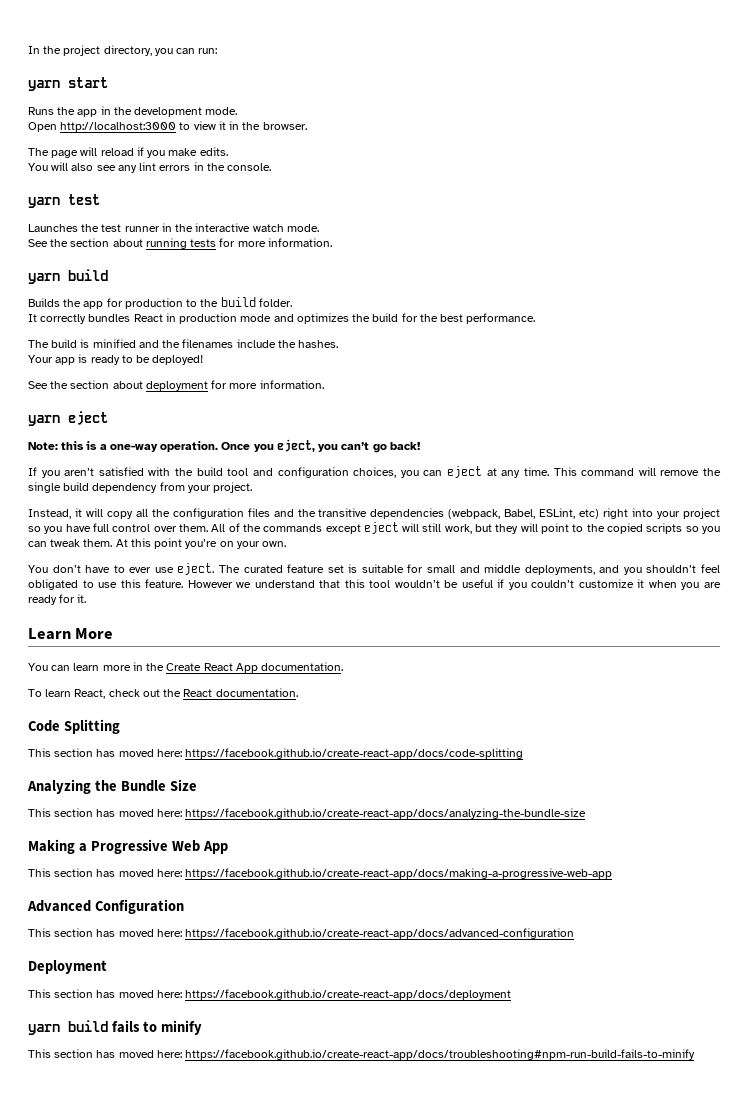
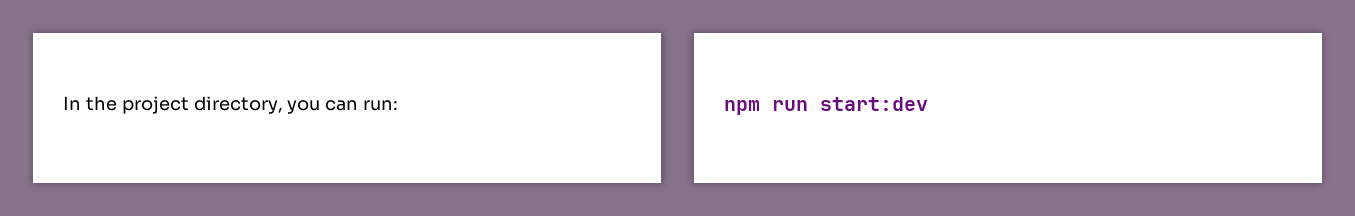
[28,77,108,91] [28,106,238,117] [28,121,307,132] [28,147,228,158] [28,162,272,173] [28,194,100,208] [28,223,319,232] [28,238,332,249] [28,269,108,284] [28,297,292,309] [28,313,536,324] [28,339,339,348] [28,354,204,365] [28,380,324,391] [28,411,108,426] [28,439,420,453] [28,466,721,478] [28,482,253,493] [28,508,720,519] [28,522,721,534] [28,538,287,549] [28,563,720,575] [28,579,721,590] [28,594,87,605] [28,628,114,640] [28,662,344,673] [28,688,298,699] [28,719,120,734] [28,748,524,759] [27,779,197,794] [28,808,587,819] [28,839,228,854] [28,868,613,879] [27,899,184,914] [28,928,575,939] [28,960,107,974] [28,989,512,1000] [28,1020,202,1035] [28,1049,696,1060] yarn start // Runs the app in the development mode. // Open http://localhost:3000 to view it in the browser. // The page will reload if you make edits. // You will also see any lint errors in the console. // yarn test // Launches the test runner in the interactive watch mode. // See the section about running tests for more information. // yarn build // Builds the app for production to the build folder. // It correctly bundles React in production mode and optimizes the build for the best performance. // The build is minified and the filenames include the hashes. // Your app is ready to be deployed! // See the section about deployment for more information. // yarn eject // Note: this is a one-way operation. Once you eject, you can’t go back! // If you aren’t satisfied with the build tool and configuration choices, you can eject at any time. This command will remove the single build dependency from your project. // Instead, it will copy all the configuration files and the transitive dependencies (webpack, Babel, ESLint, etc) right into your project so you have full control over them. All of the commands except eject will still work, but they will point to the copied scripts so you can tweak them. At this point you’re on your own. // You don’t have to ever use eject. The curated feature set is suitable for small and middle deployments, and you shouldn’t feel obligated to use this feature. However we understand that this tool wouldn’t be useful if you couldn’t customize it when you are ready for it. // Learn More // You can learn more in the Create React App documentation. // To learn React, check out the React documentation. // Code Splitting // This section has moved here: https://facebook.github.io/create-react-app/docs/code-splitting // Analyzing the Bundle Size // This section has moved here: https://facebook.github.io/create-react-app/docs/analyzing-the-bundle-size // Making a Progressive Web App // This section has moved here: https://facebook.github.io/create-react-app/docs/making-a-progressive-web-app // Advanced Configuration // This section has moved here: https://facebook.github.io/create-react-app/docs/advanced-configuration // Deployment // This section has moved here: https://facebook.github.io/create-react-app/docs/deployment // yarn build fails to minify // This section has moved here: https://facebook.github.io/create-react-app/docs/troubleshooting#npm-run-build-fails-to-minify -> [724,97,928,115] npm run start:dev

